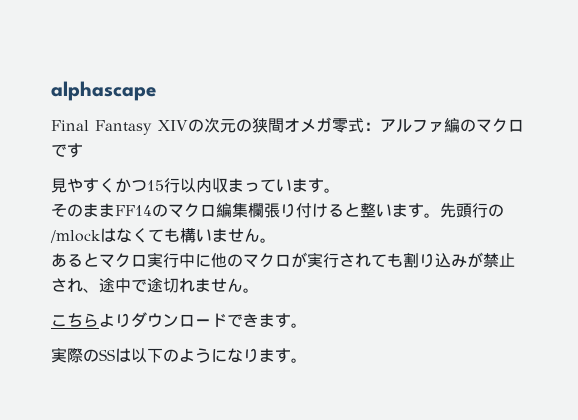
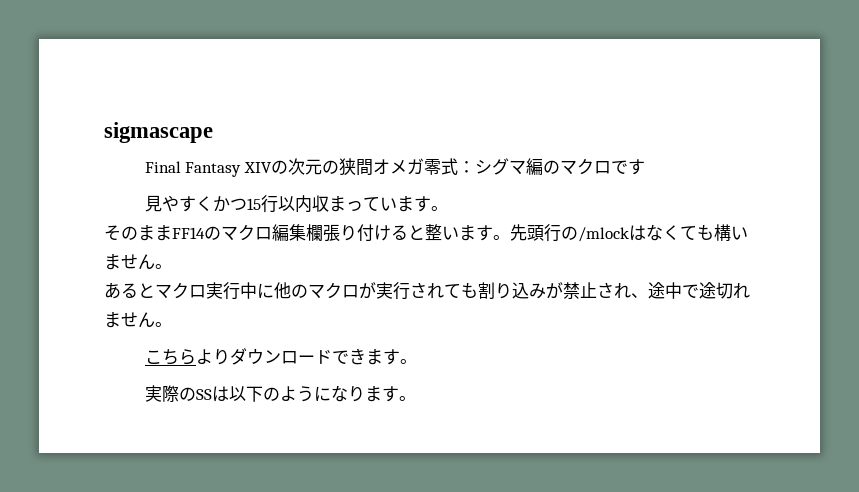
[51,81,156,101] alphascape -> [104,122,213,143] sigmascape
[380,119,444,133] アルファ -> [475,158,527,175] シグマ

